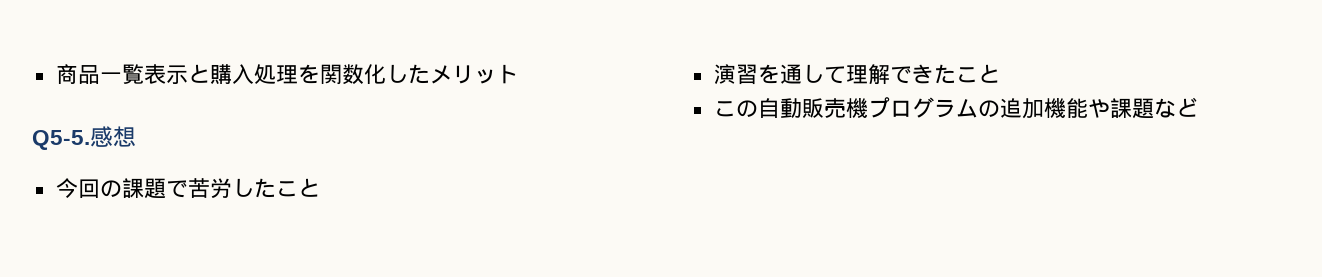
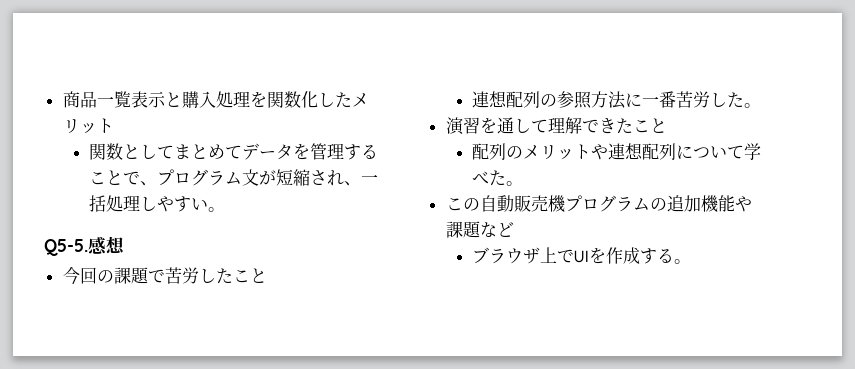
(518, 74) none -> [89,143,379,160] [89,169,379,186] [89,195,226,212] // 関数としてまとめてデータを管理することで、プログラム文が短縮され、一括処理しやすい。
(320, 187) none -> [472,91,762,109] // 連想配列の参照方法に一番苦労した。
(1000, 73) none -> [472,143,762,160] [472,170,524,186] // 配列のメリットや連想配列について学べた。
(1198, 107) none -> [472,247,692,264] // ブラウザ上でUIを作成する。

